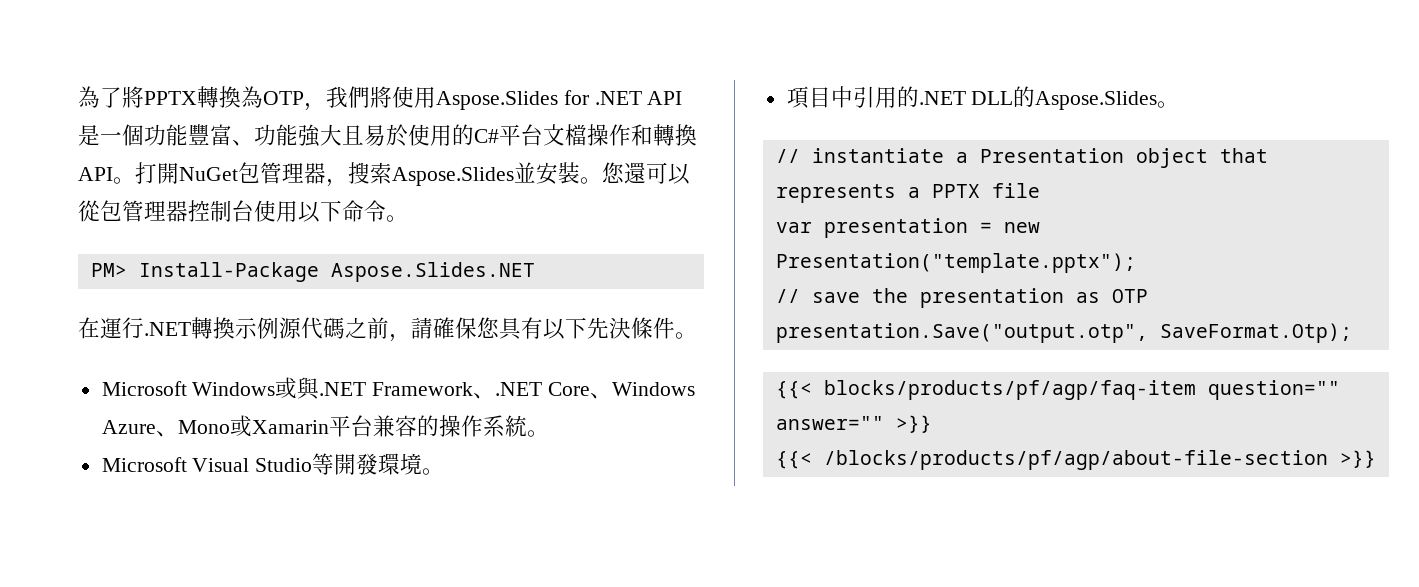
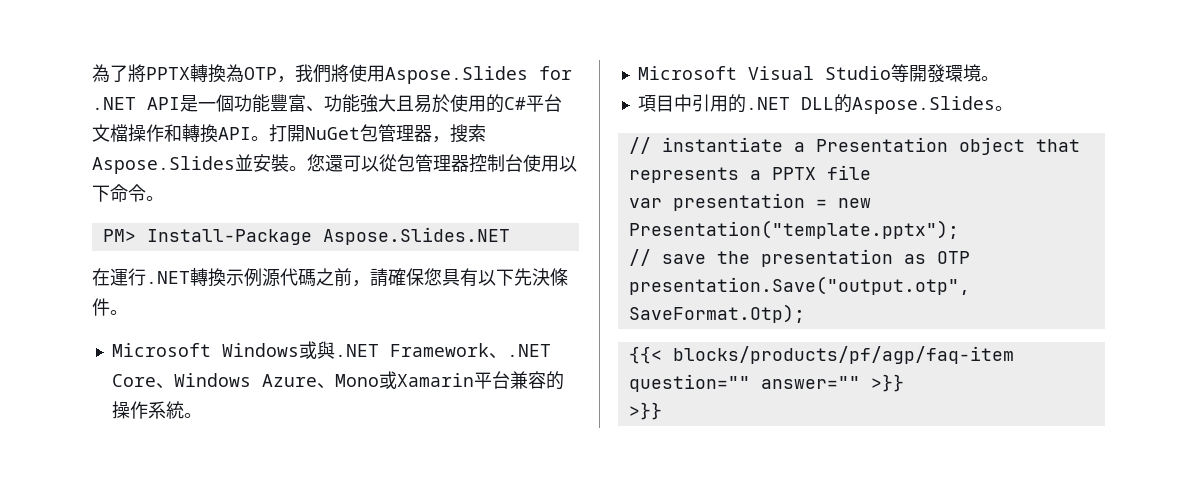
[775,450,1328,470] {{< /blocks/products/pf/agp/about-file-section -> (904, 383) none

